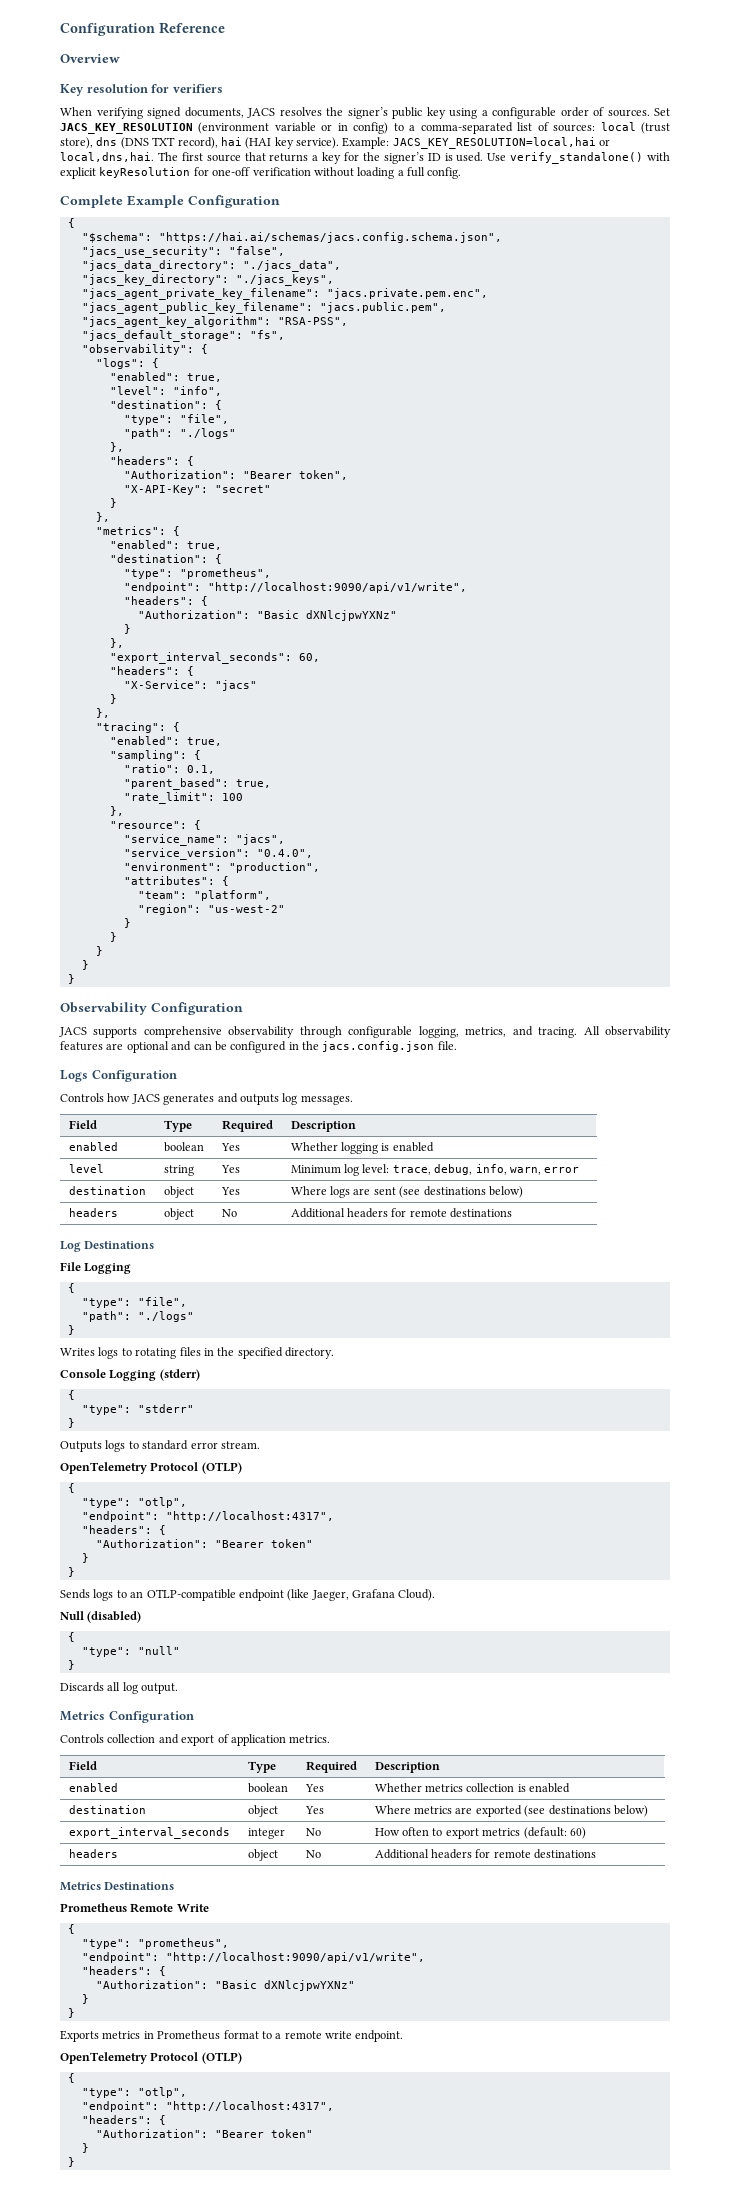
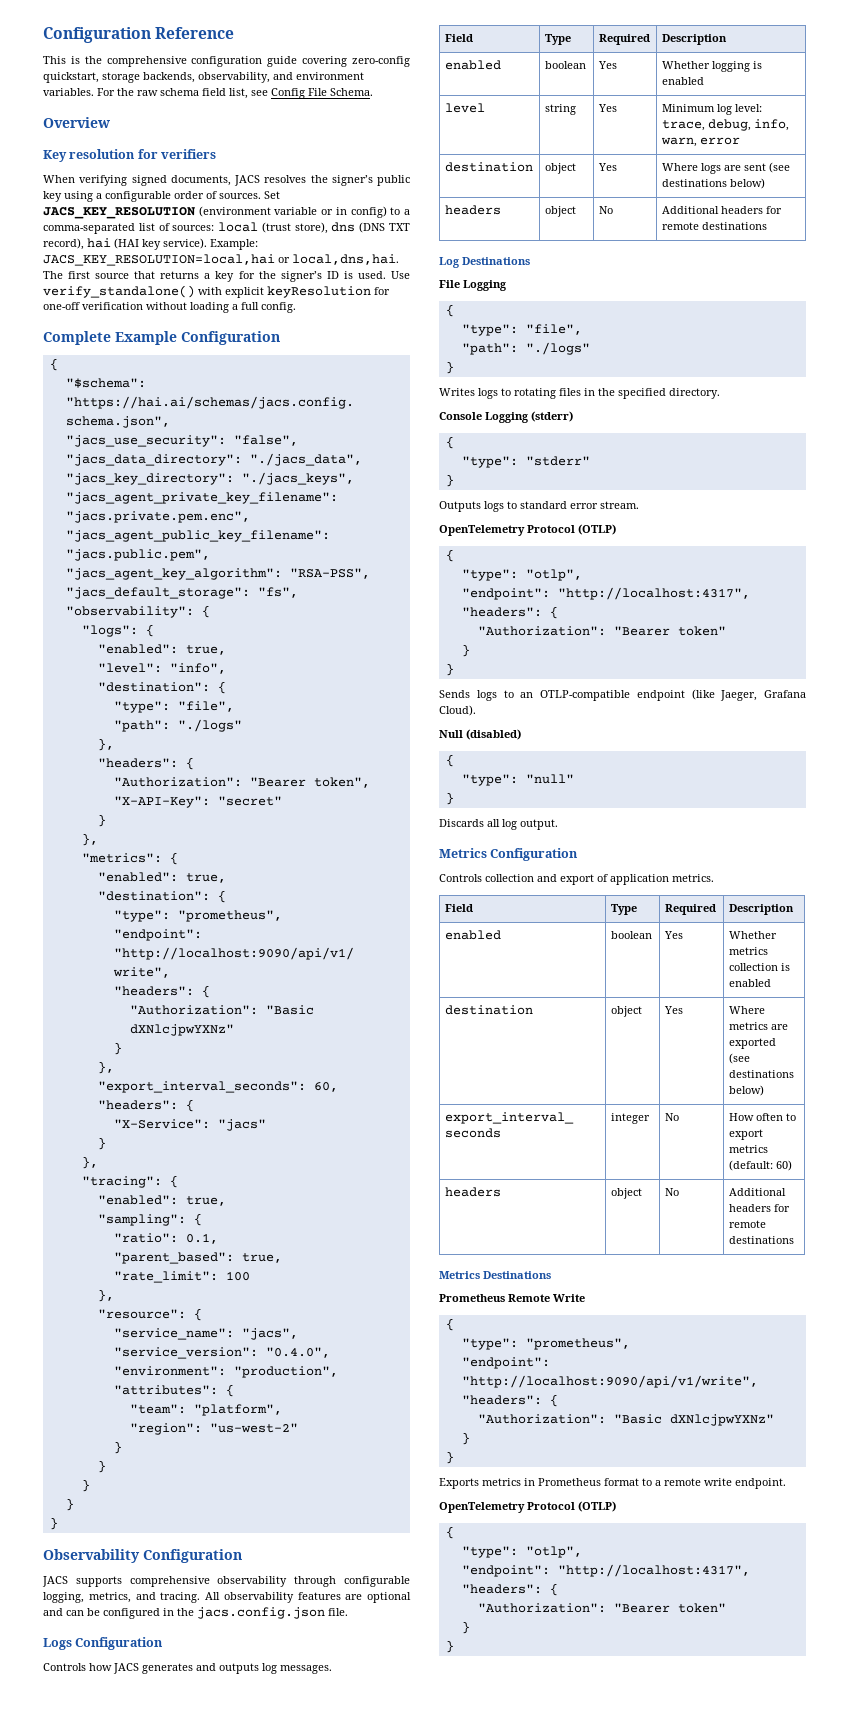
(225, 28) none -> [43,56,410,67] [43,72,364,83] [43,88,373,99] // This is the comprehensive configuration guide covering zero-config quickstart, storage backends, observability, and environment variables. For the raw schema field list, see Config File Schema.

